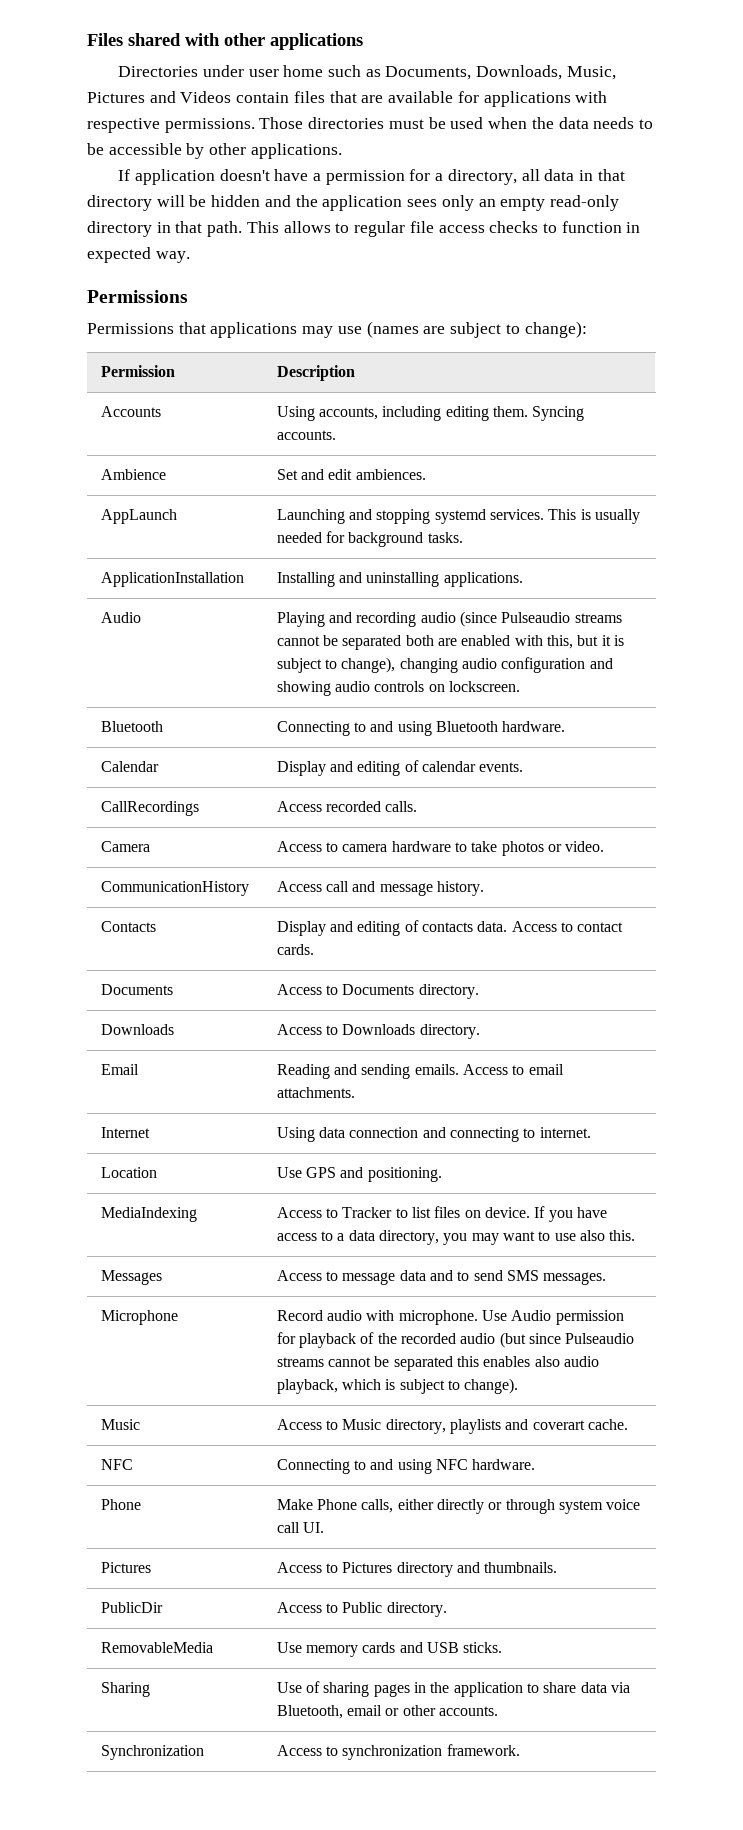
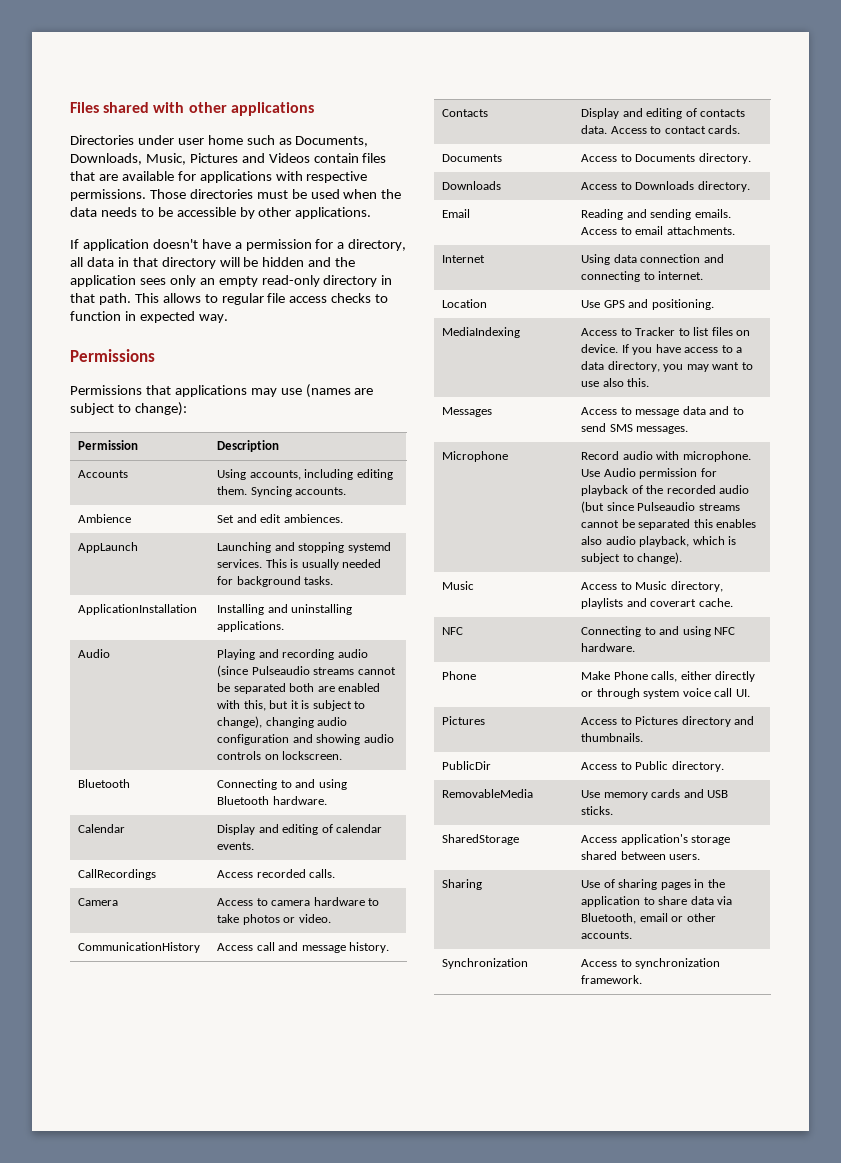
(503, 1647) none -> [442,834,520,845] [581,834,731,845] [581,851,701,860] // SharedStorage | Access application's storage shared between users.

